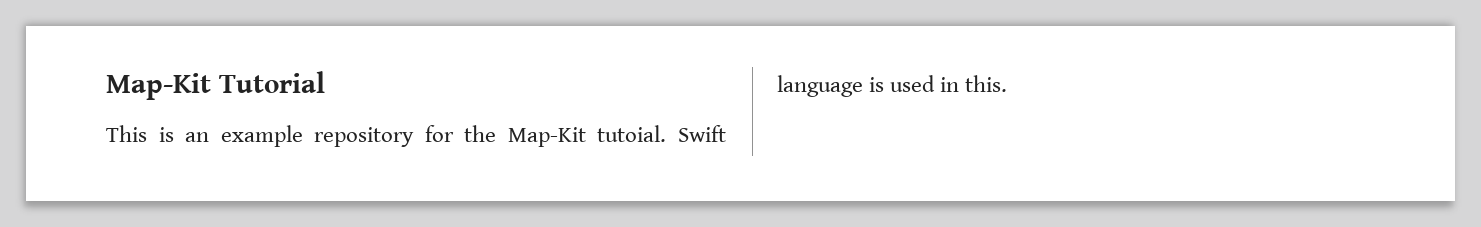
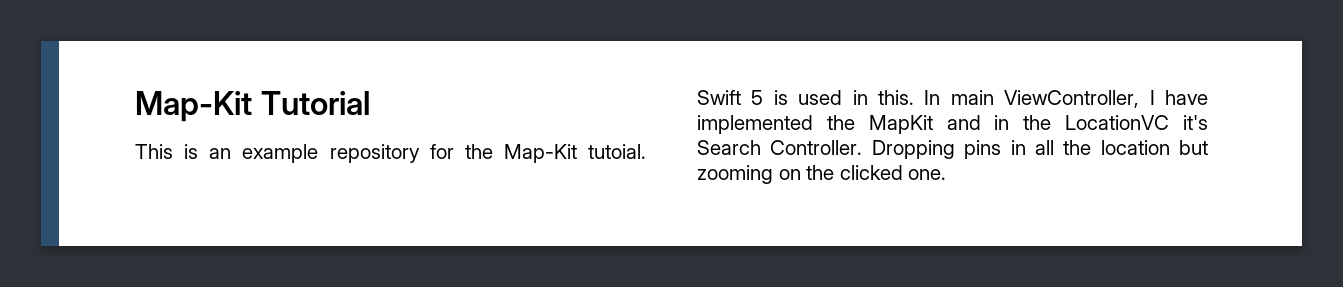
[777,75,863,97] language -> [751,90,764,105] 5
(1008, 83) none -> [924,90,1208,108] [697,115,1208,134] [697,140,1208,159] [697,165,947,184] In main ViewController, I have implemented the MapKit and in the LocationVC it's Search Controller. Dropping pins in all the location but zooming on the clicked one.

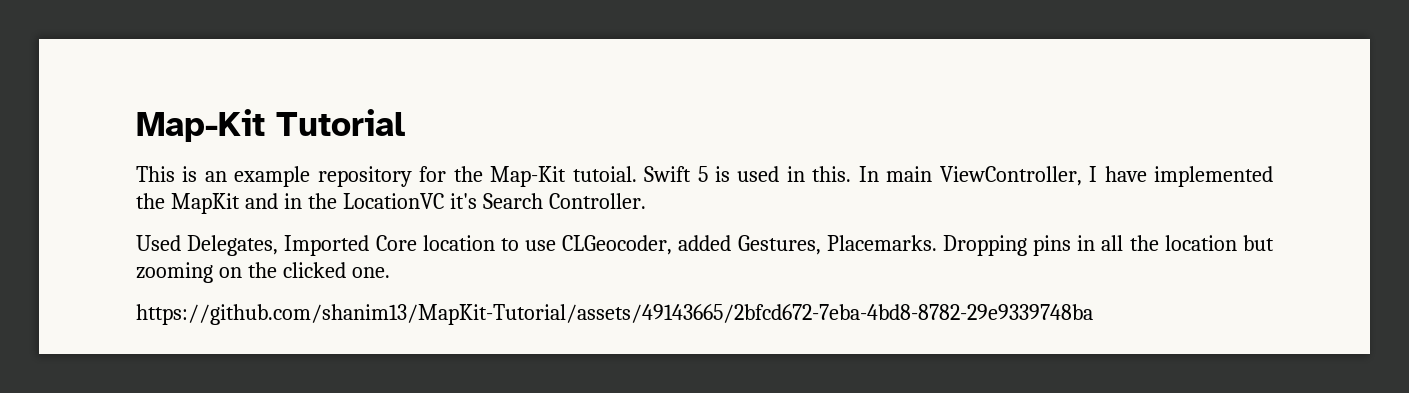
(863, 147) none -> [136,235,937,256] // Used Delegates, Imported Core location to use CLGeocoder, added Gestures, Placemarks.
(947, 174) none -> [136,304,1093,325] // https://github.com/shanim13/MapKit-Tutorial/assets/49143665/2bfcd672-7eba-4bd8-8782-29e9339748ba

